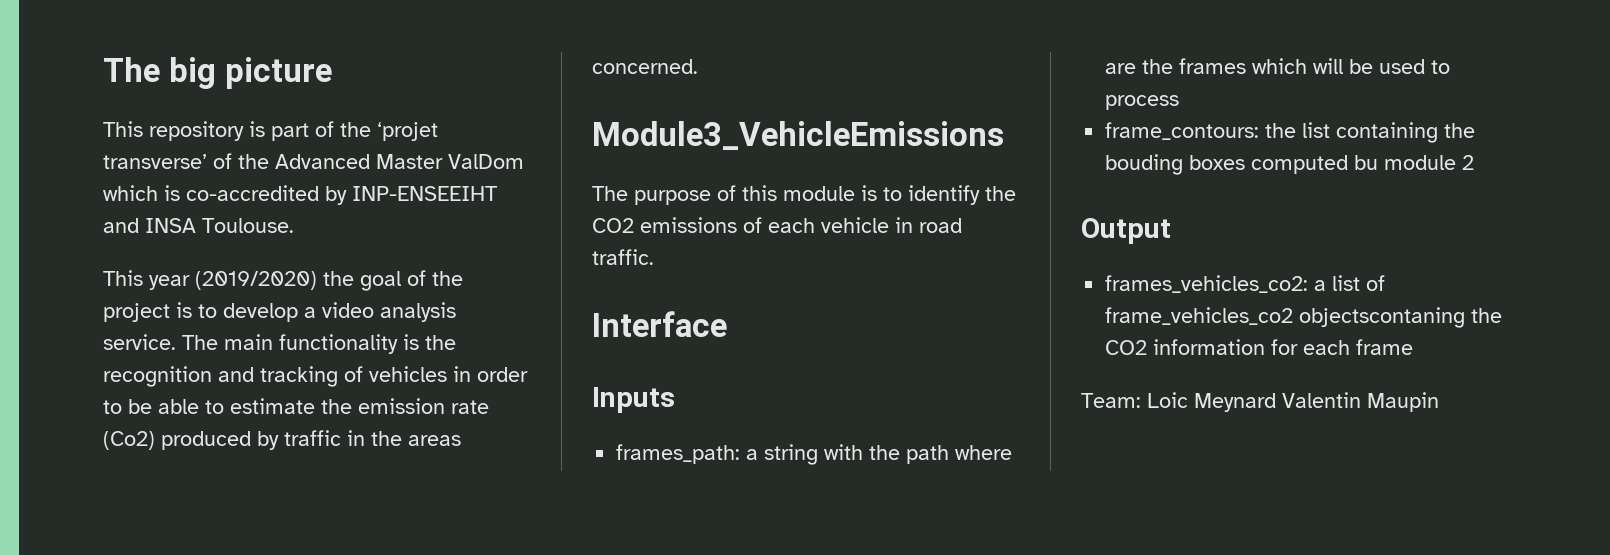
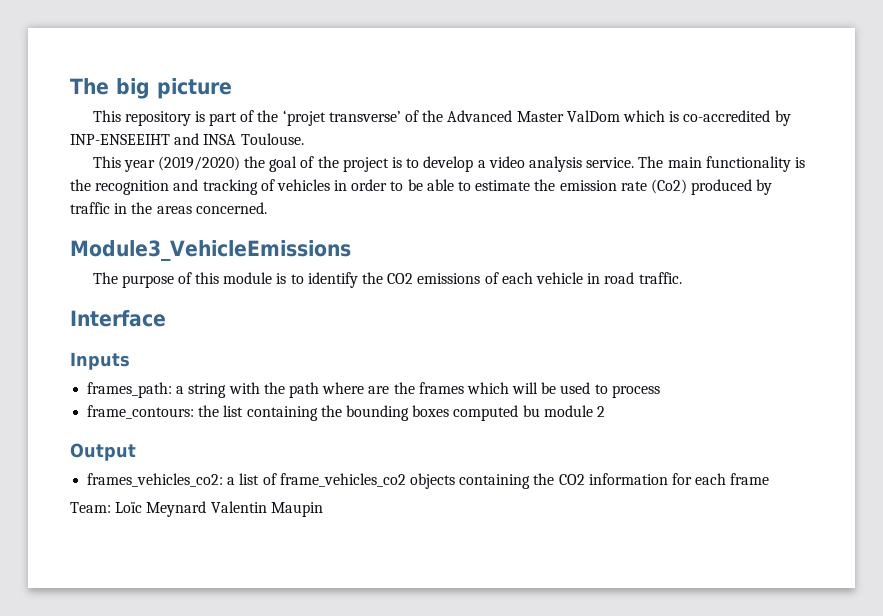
[1105,154,1184,175] bouding -> [345,405,409,421] bounding
[1299,307,1466,328] objectscontaning -> [409,473,531,489] objects containing
[1147,392,1188,408] Loic -> [115,502,143,513] Loïc

